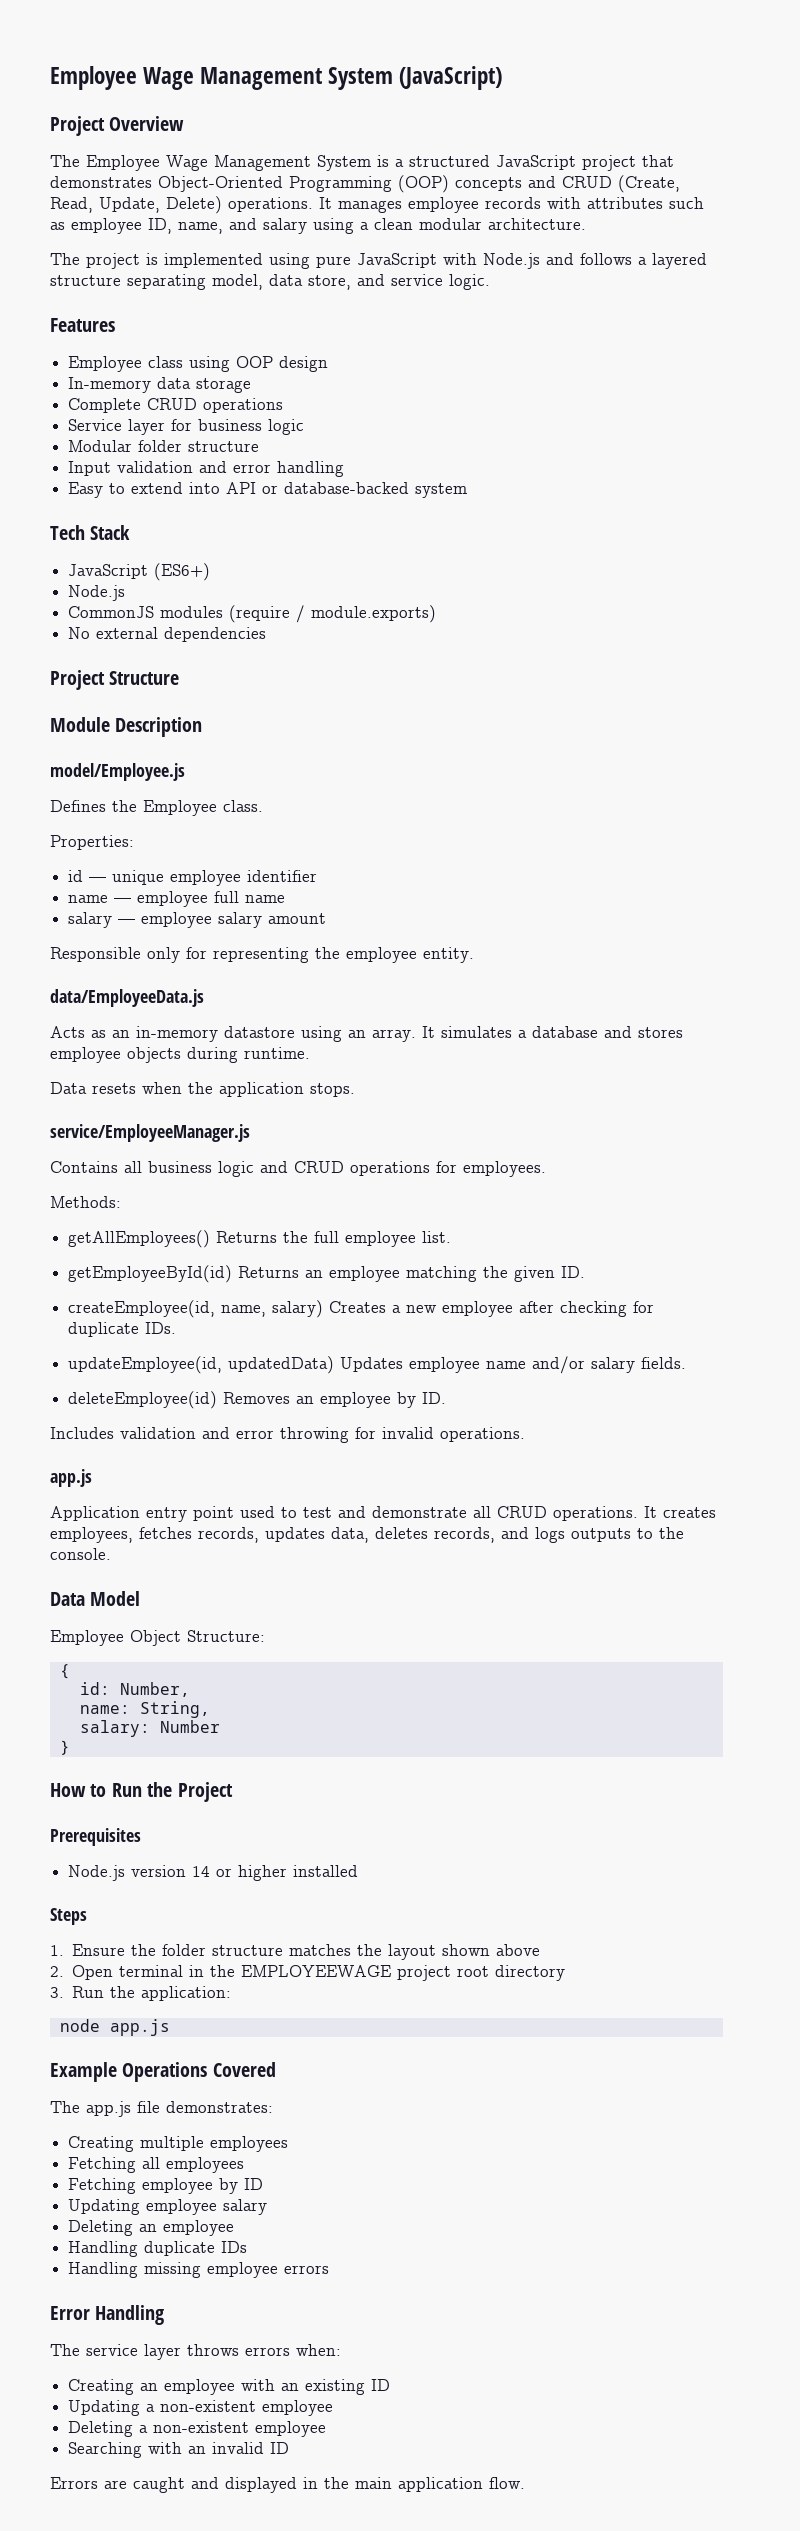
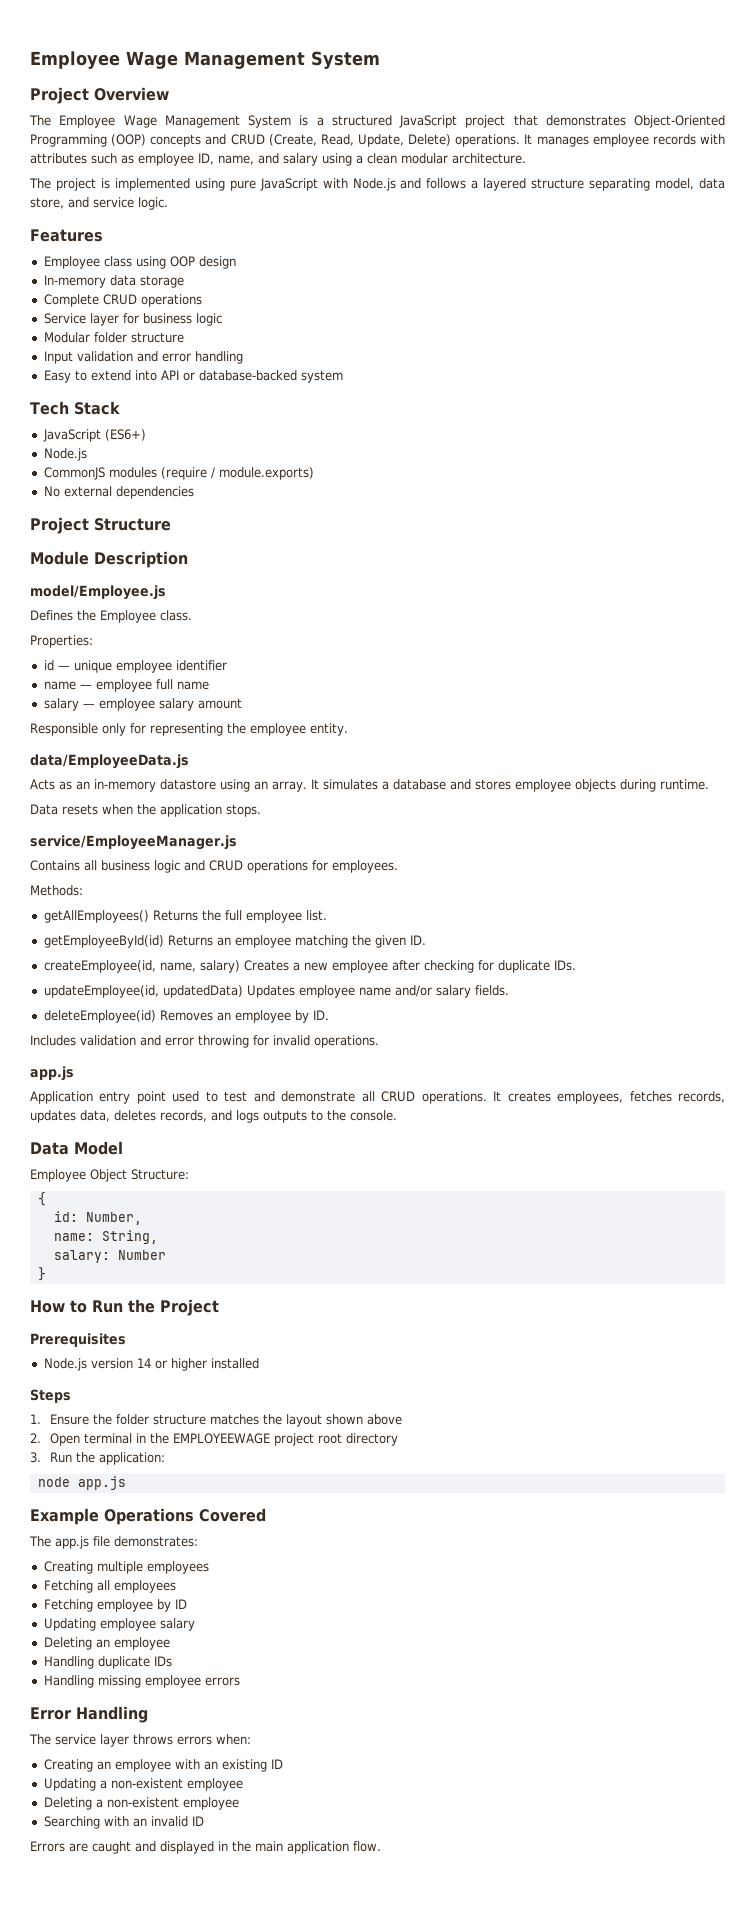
[50,66,503,90] Employee Wage Management System (JavaScript) -> [30,51,380,69] Employee Wage Management System

